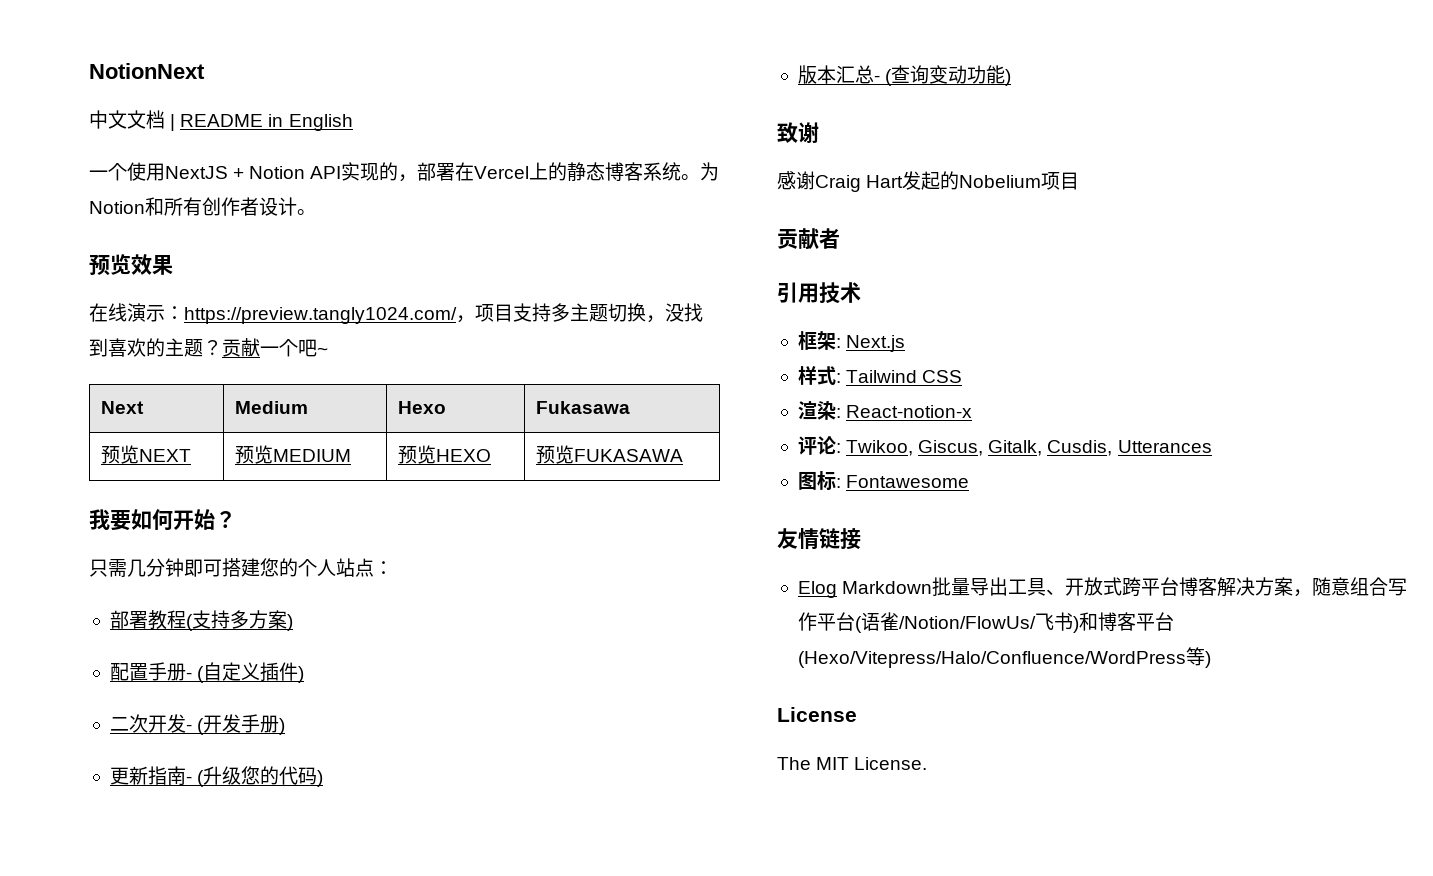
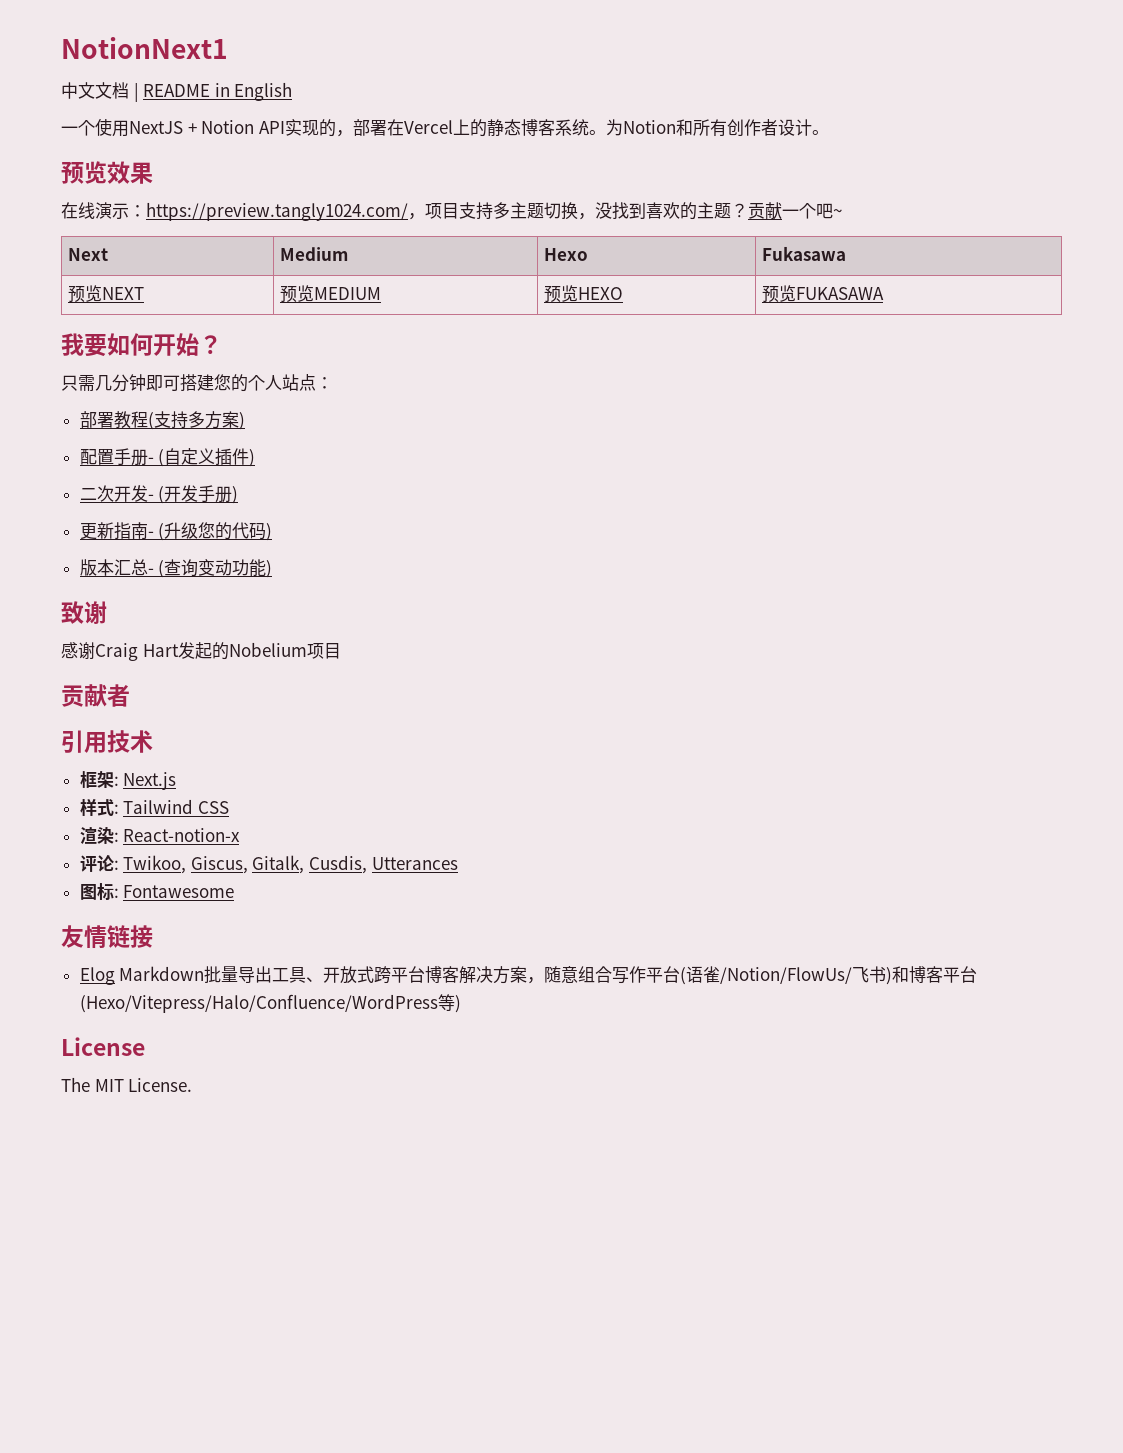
[89,63,205,79] NotionNext -> [61,37,228,59] NotionNext1

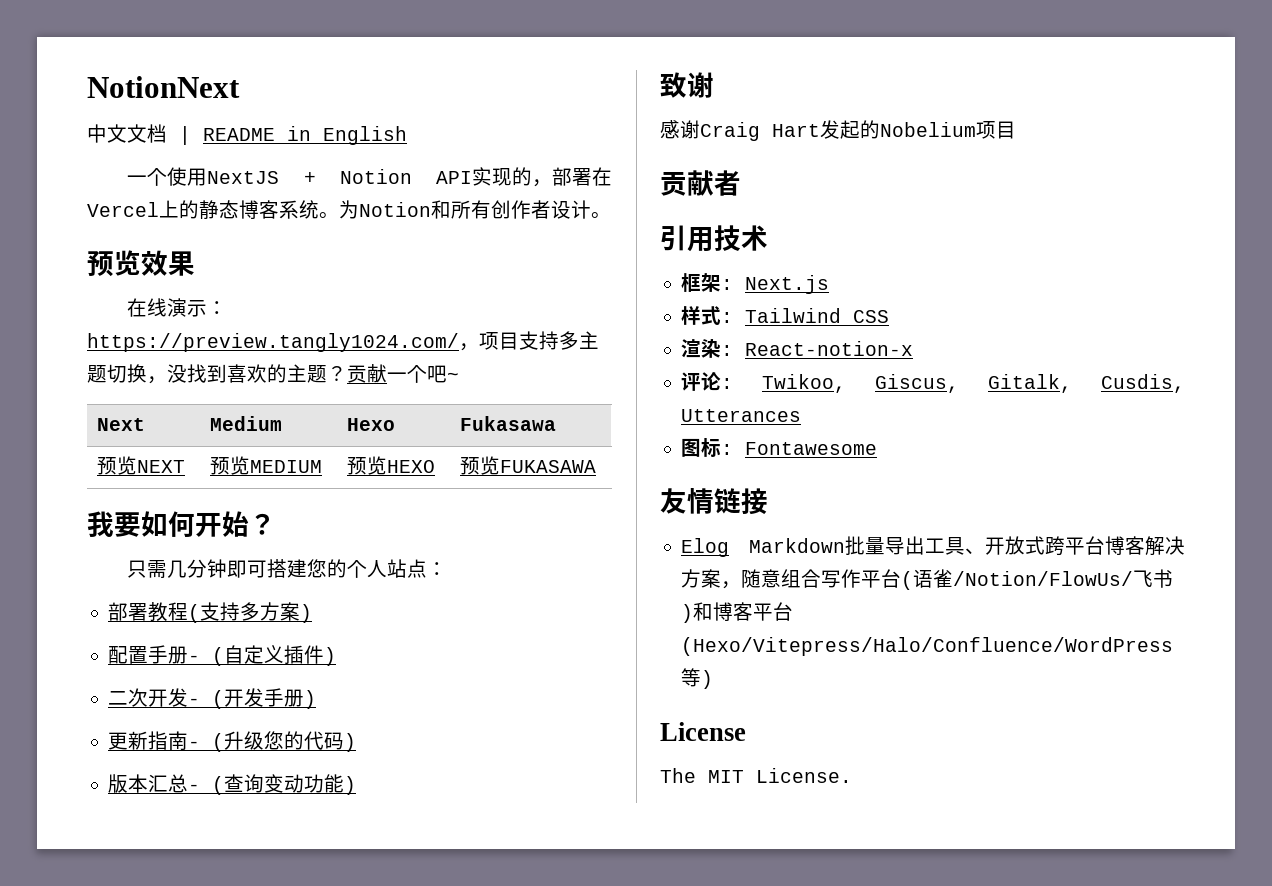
[61,37,228,59] NotionNext1 -> [87,76,240,98] NotionNext

